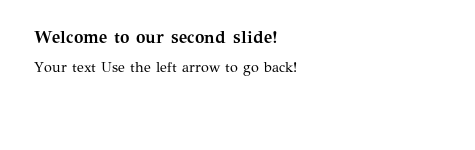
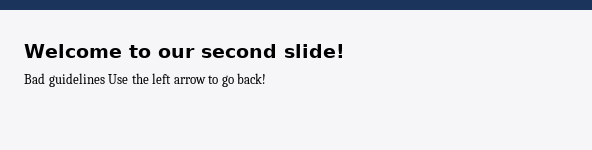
[34,62,96,73] Your text -> [24,73,105,87] Bad guidelines

